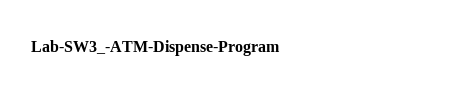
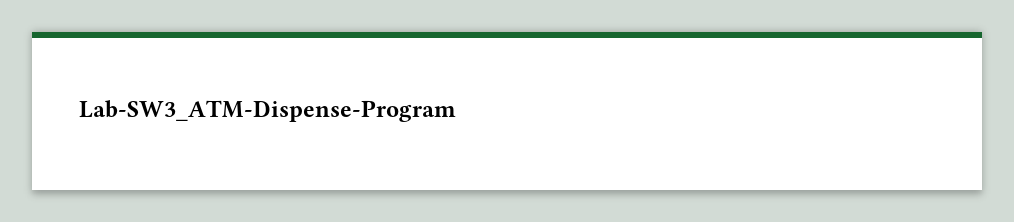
[31,40,280,56] Lab-SW3_-ATM-Dispense-Program -> [79,100,456,122] Lab-SW3_ATM-Dispense-Program

